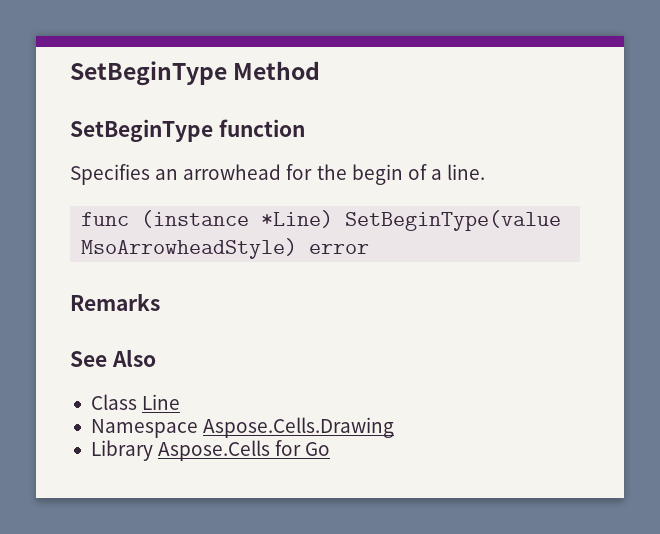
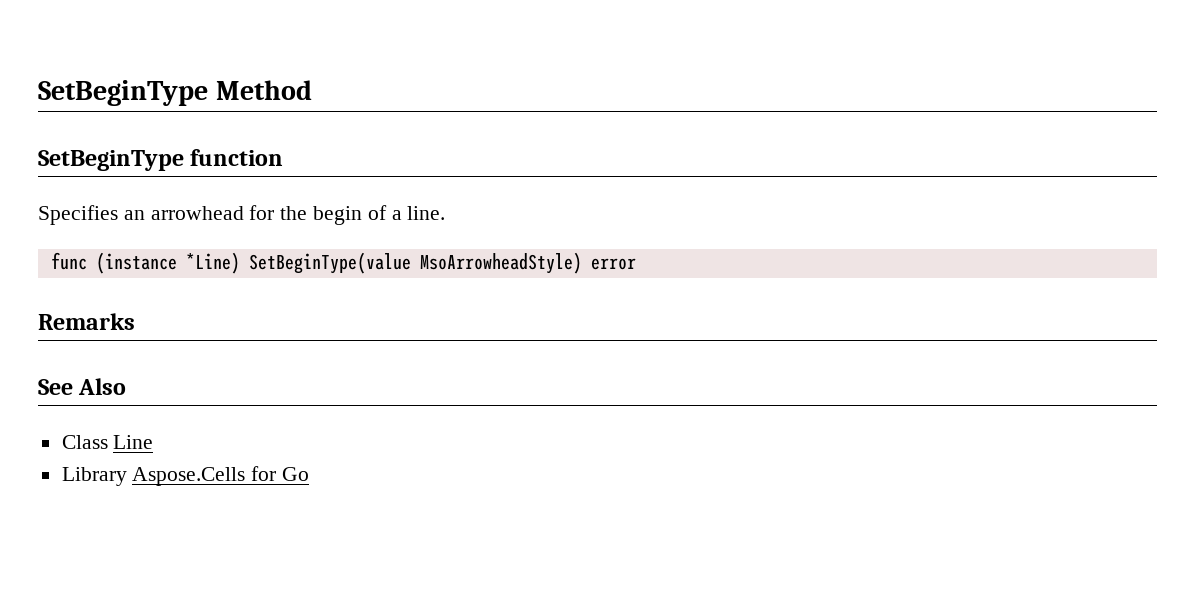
[90,417,395,438] // Namespace Aspose.Cells.Drawing -> (154, 442) none

